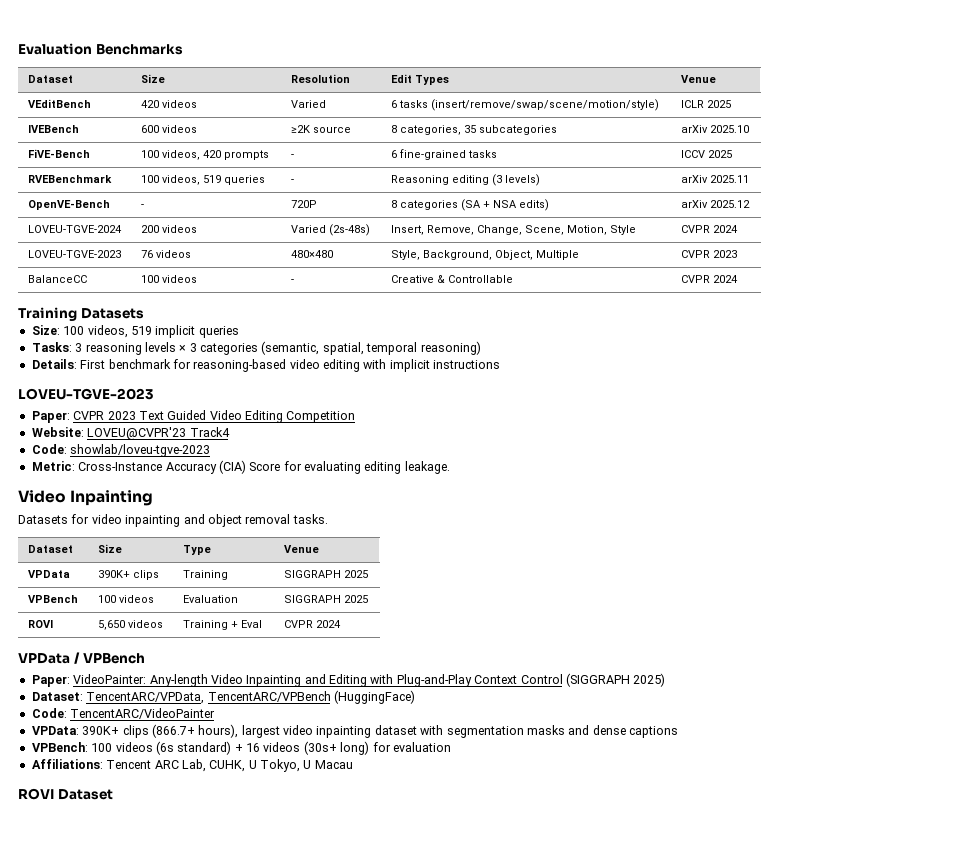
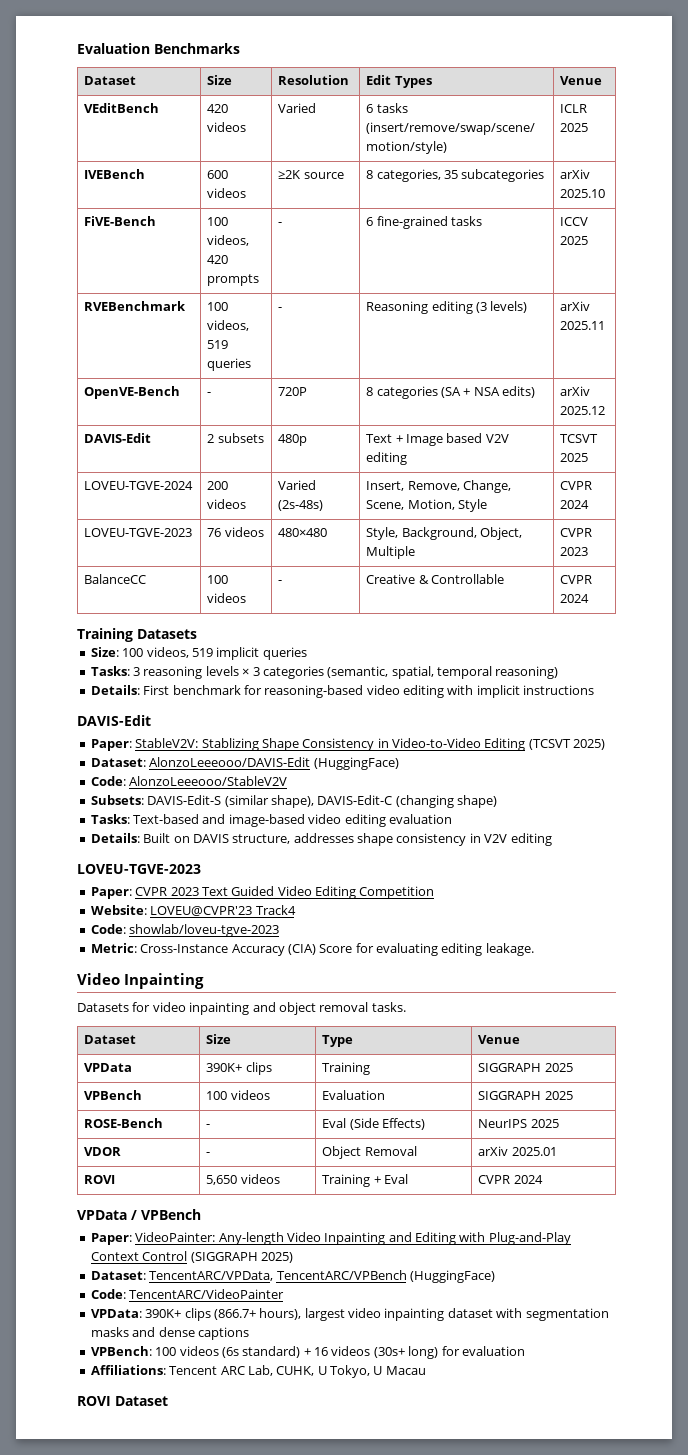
(750, 204) none -> [84,433,152,443] [207,433,264,443] [278,434,308,446] [366,433,509,446] [366,452,408,465] [560,434,599,443] [560,453,589,462] // DAVIS-Edit | 2 subsets | 480p | Text + Image based V2V editing | TCSVT 2025
(501, 364) none -> [77,715,151,726] [90,738,606,751] [90,757,399,770] [90,776,288,786] [90,795,497,808] [90,814,452,827] [90,833,552,846] // DAVIS-Edit // Paper: StableV2V: Stablizing Shape Consistency in Video-to-Video Editing (TCSVT 2025) // Dataset: AlonzoLeeeooo/DAVIS-Edit (HuggingFace) // Code: AlonzoLeeeooo/StableV2V // Subsets: DAVIS-Edit-S (similar shape), DAVIS-Edit-C (changing shape) // Tasks: Text-based and image-based video editing evaluation // Details: Built on DAVIS structure, addresses shape consistency in V2V editing
(368, 599) none -> [84,1118,164,1128] [206,1124,211,1128] [322,1118,426,1130] [478,1119,559,1128] [84,1147,122,1156] [206,1152,211,1156] [322,1146,417,1159] [478,1146,557,1156] // ROSE-Bench | - | Eval (Side Effects) | NeurIPS 2025 // VDOR | - | Object Removal | arXiv 2025.01

